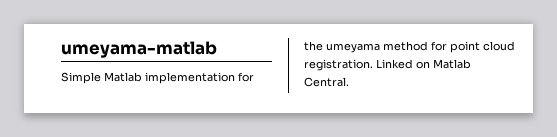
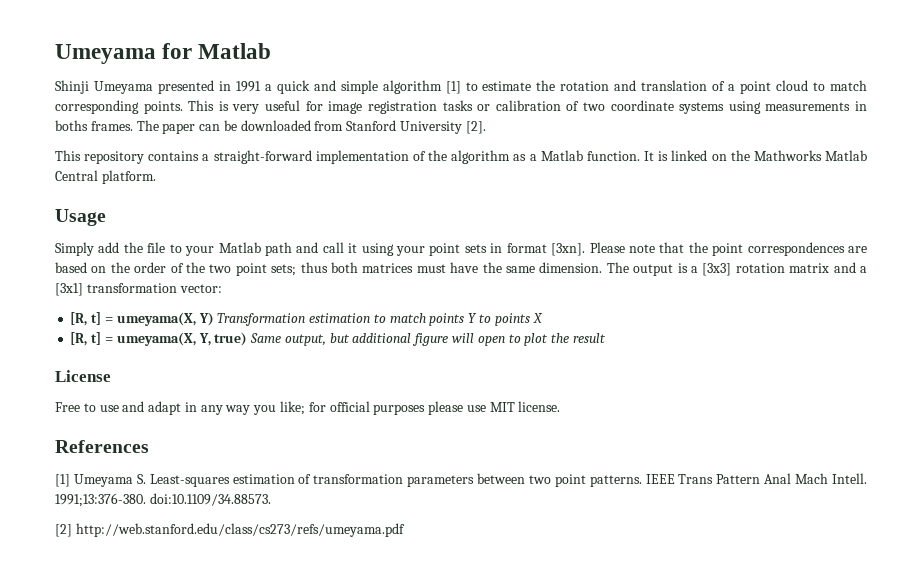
[61,41,217,58] [61,72,254,84] [304,41,515,53] [304,59,471,71] [304,77,349,87] umeyama-matlab // Simple Matlab implementation for the umeyama method for point cloud registration. Linked on Matlab Central. -> [55,43,272,64] [55,80,868,94] [55,100,867,114] [55,120,486,134] [55,150,867,164] [55,170,156,184] [55,209,106,226] [55,242,867,256] [55,262,867,276] [55,283,222,296] [70,312,543,326] [70,332,606,346] [55,370,111,382] [55,401,561,415] [55,440,149,453] [55,473,867,487] [55,493,271,507] [55,523,405,537] Umeyama for Matlab // Shinji Umeyama presented in 1991 a quick and simple algorithm [1] to estimate the rotation and translation of a point cloud to match corresponding points. This is very useful for image registration tasks or calibration of two coordinate systems using measurements in boths frames. The paper can be downloaded from Stanford University [2]. // This repository contains a straight-forward implementation of the algorithm as a Matlab function. It is linked on the Mathworks Matlab Central platform. // Usage // Simply add the file to your Matlab path and call it using your point sets in format [3xn]. Please note that the point correspondences are based on the order of the two point sets; thus both matrices must have the same dimension. The output is a [3x3] rotation matrix and a [3x1] transformation vector: // [R, t] = umeyama(X, Y) Transformation estimation to match points Y to points X // [R, t] = umeyama(X, Y, true) Same output, but additional figure will open to plot the result // License // Free to use and adapt in any way you like; for official purposes please use MIT license. // References // [1] Umeyama S. Least-squares estimation of transformation parameters between two point patterns. IEEE Trans Pattern Anal Mach Intell. 1991;13:376-380. doi:10.1109/34.88573. // [2] http://web.stanford.edu/class/cs273/refs/umeyama.pdf

